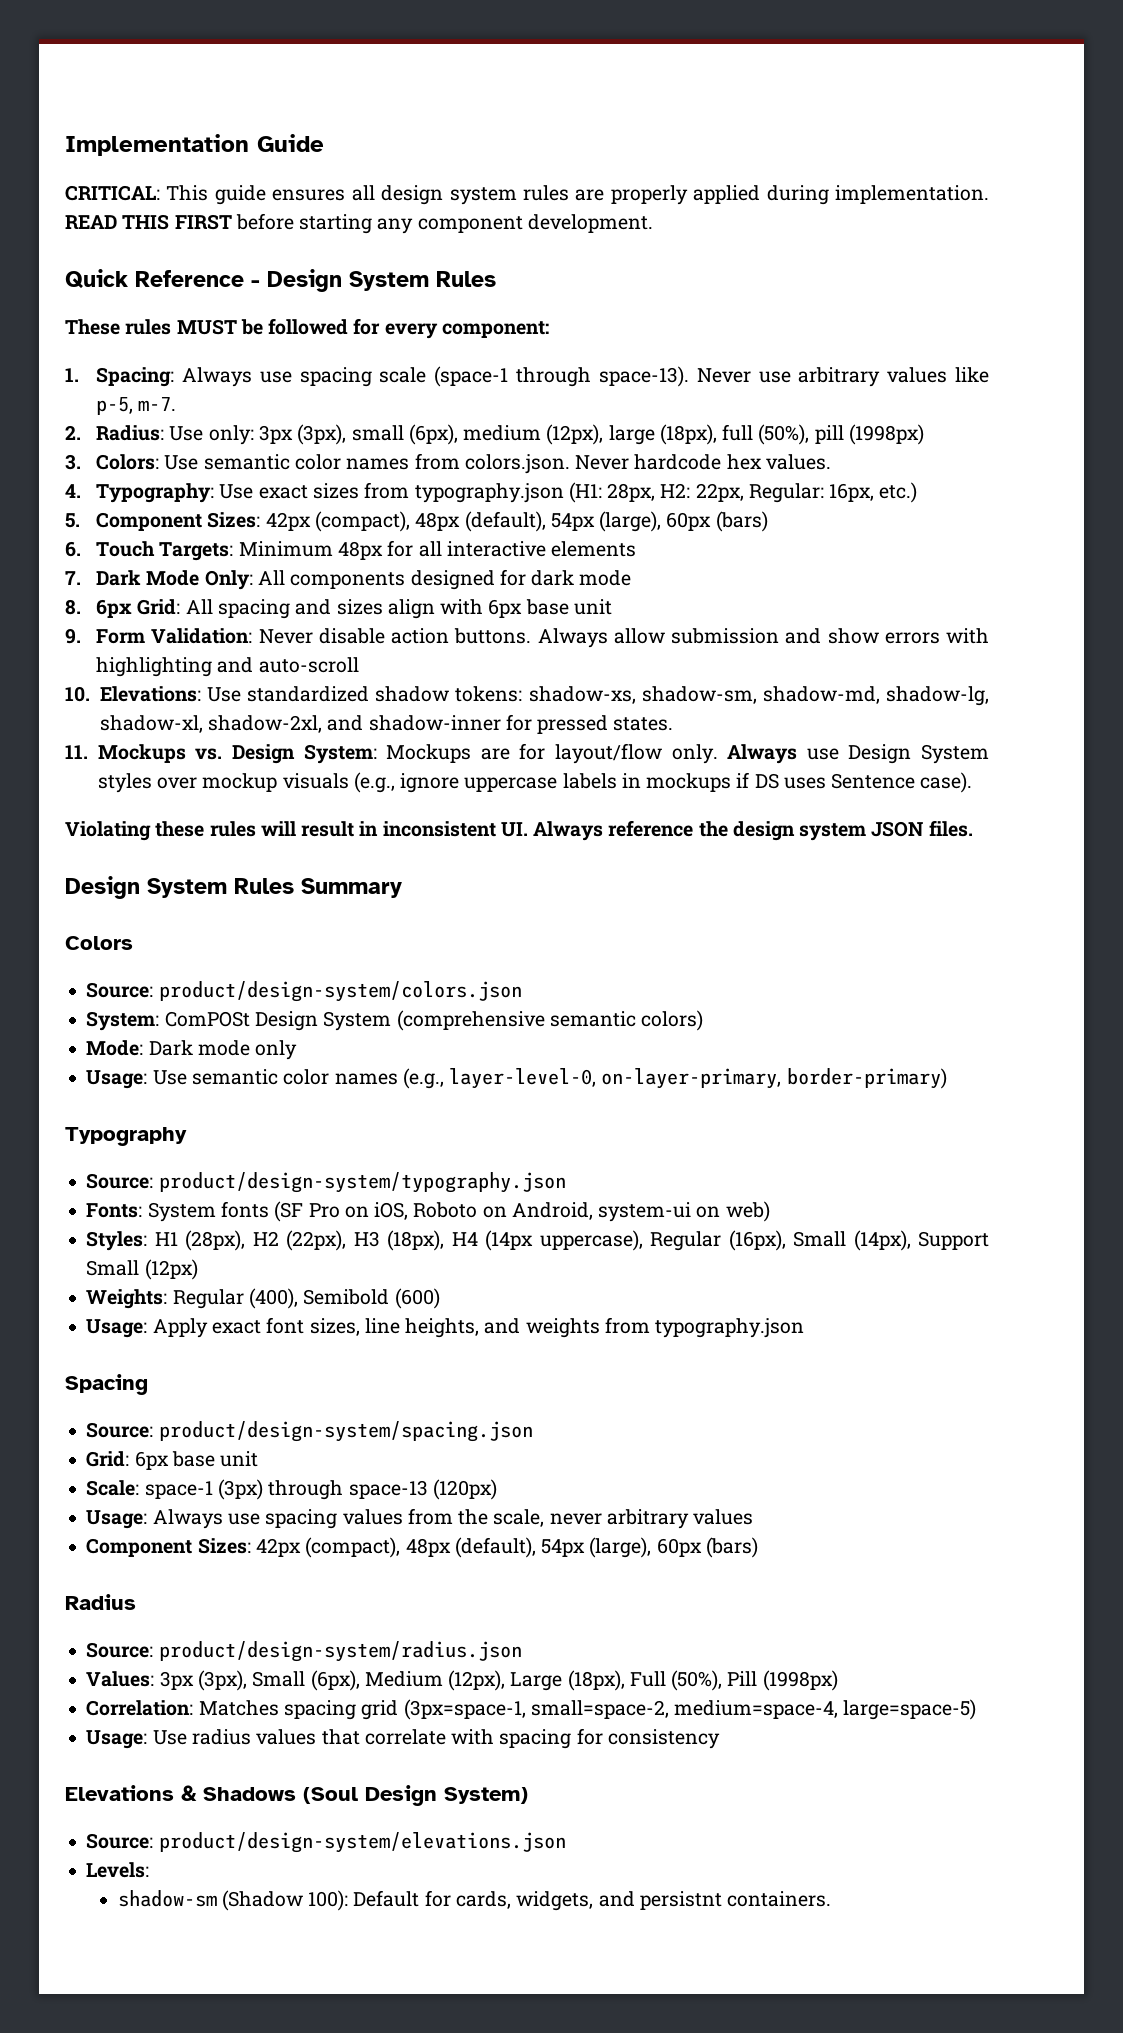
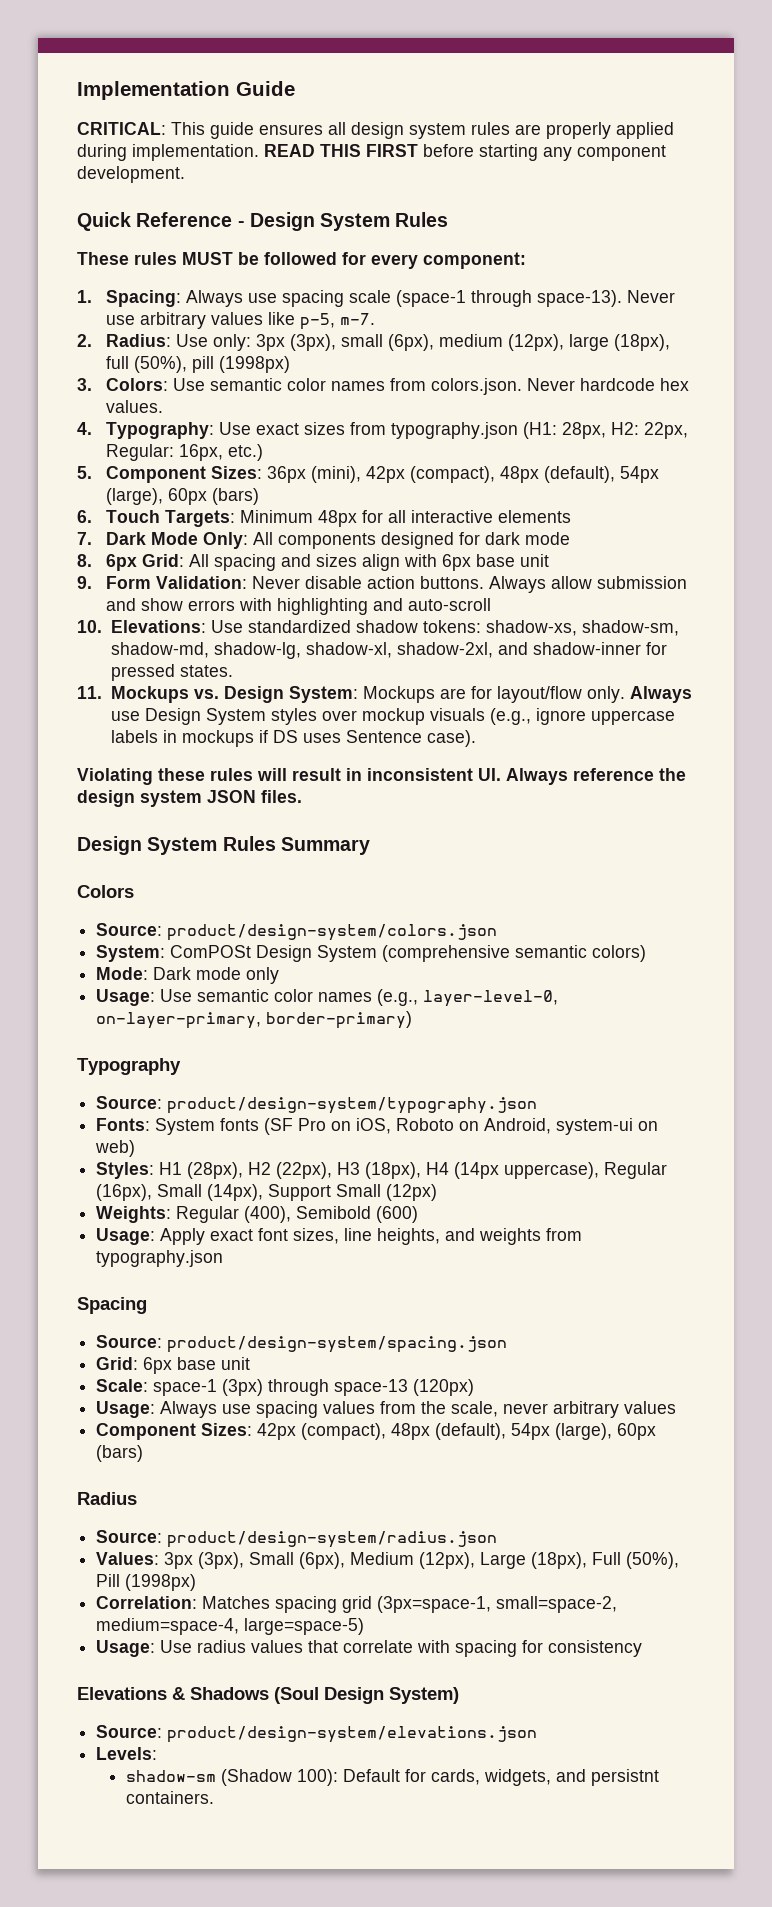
(261, 520) none -> [267,466,362,483] 36px (mini),

